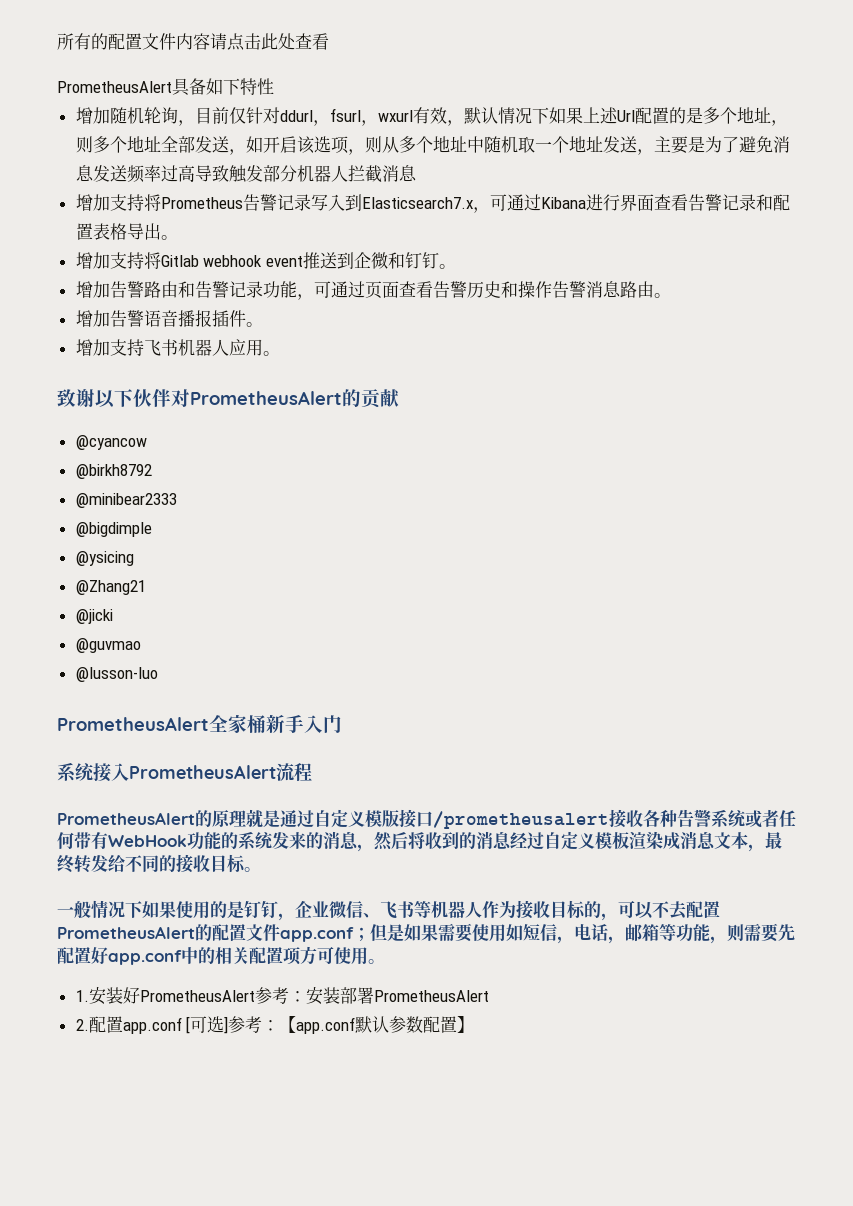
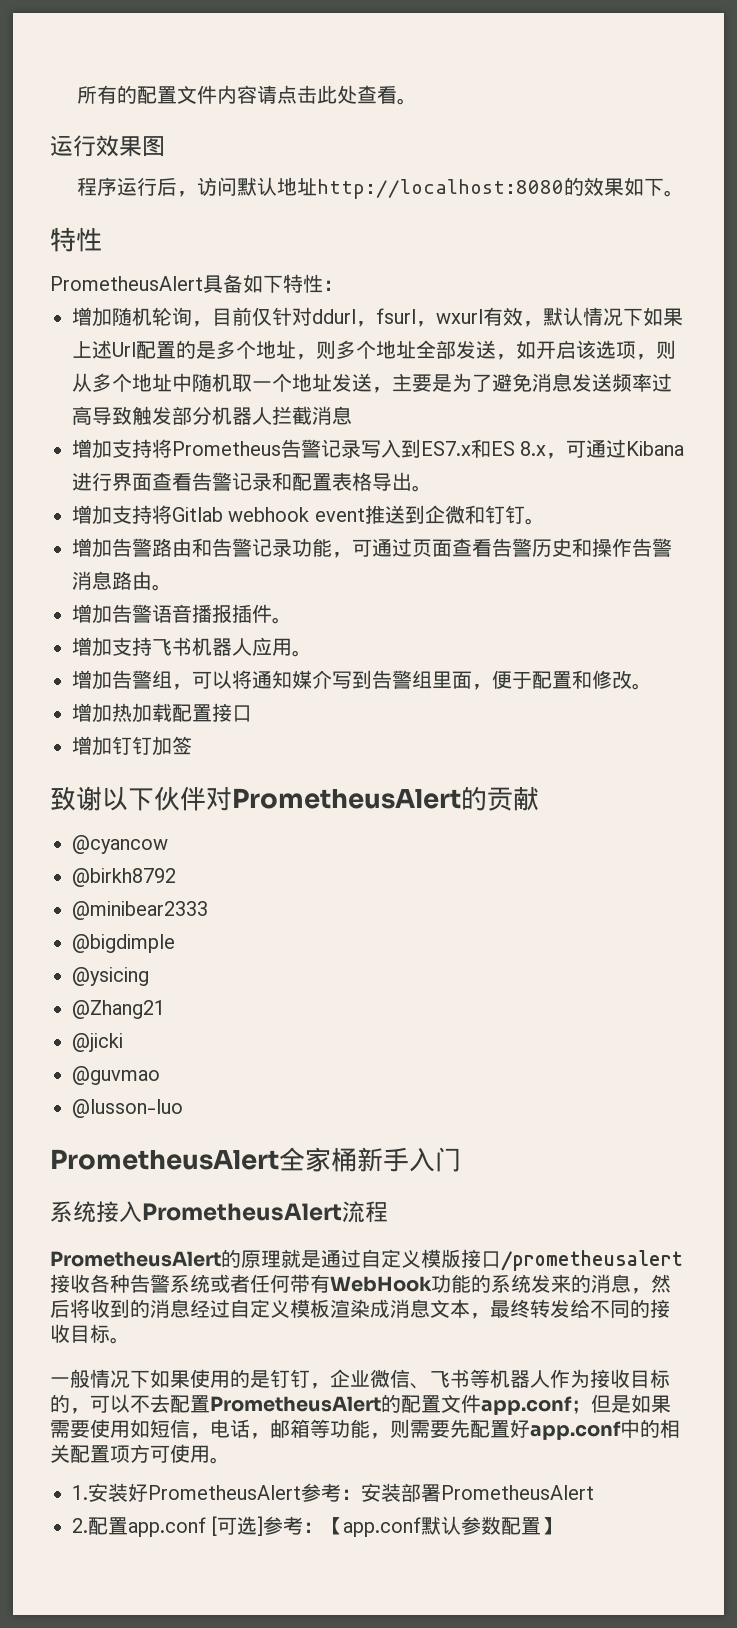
(329, 41) none -> [397,98,418,105] [50,135,165,157] [77,177,685,199] [50,227,102,252] 。 // 运行效果图 // 程序运行后，访问默认地址http://localhost:8080的效果如下。 // 特性
(274, 86) none -> [323,280,343,291] ：
[361,197,473,209] Elasticsearch7.x -> [421,439,547,458] ES7.x和ES 8.x
(280, 353) none -> [72,670,652,690] [72,703,252,723] [72,736,192,756] // 增加告警组，可以将通知媒介写到告警组里面，便于配置和修改。 // 增加热加载配置接口 // 增加钉钉加签

